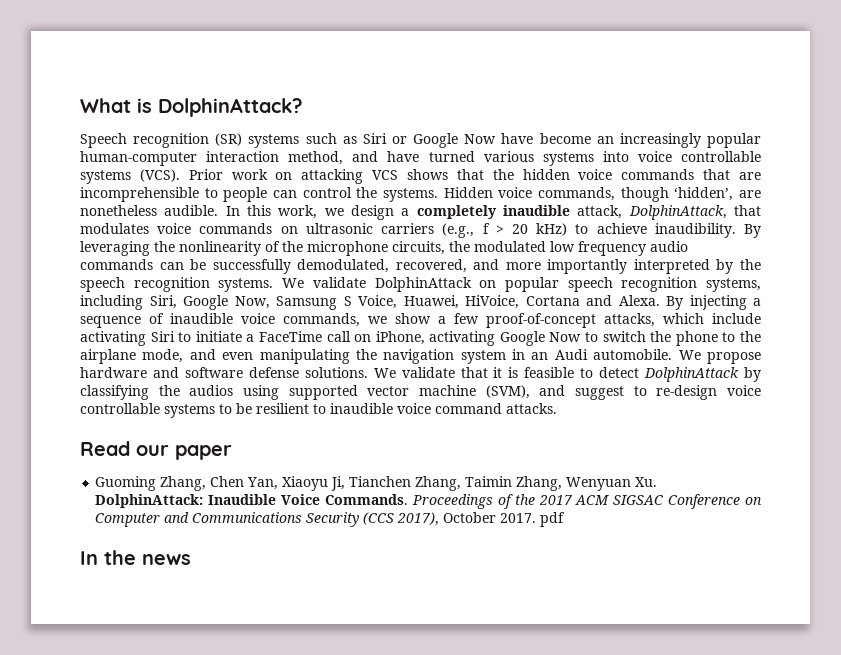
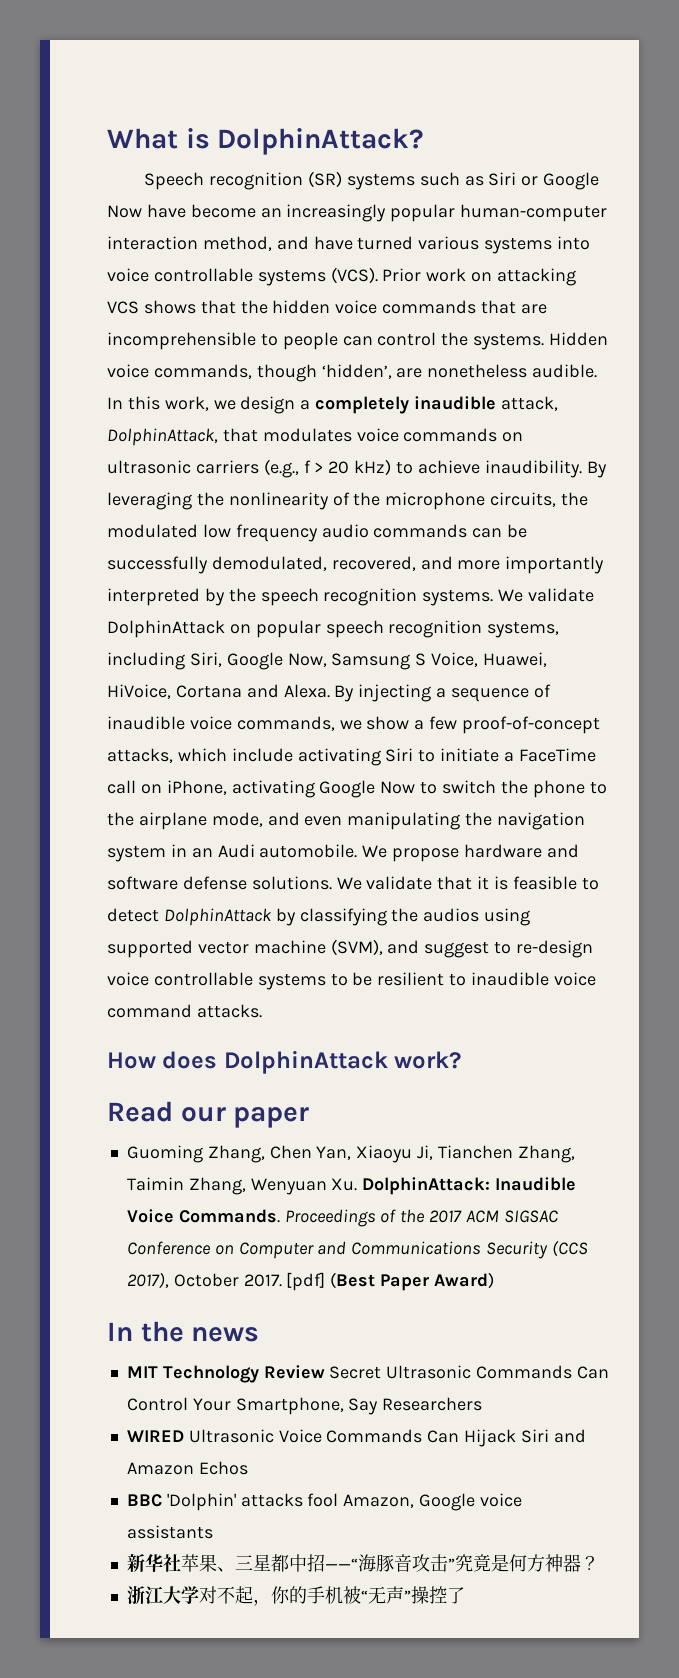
(557, 408) none -> [107,1050,462,1074] // How does DolphinAttack work?
[540,512,566,527] pdf -> [286,1272,494,1291] [pdf] (Best Paper Award)
(191, 559) none -> [126,1365,609,1383] [126,1397,483,1415] [126,1429,586,1447] [126,1461,248,1475] [126,1493,522,1511] [126,1525,213,1539] [126,1554,599,1572] [126,1586,465,1606] // MIT Technology Review Secret Ultrasonic Commands Can Control Your Smartphone, Say Researchers // WIRED Ultrasonic Voice Commands Can Hijack Siri and Amazon Echos // BBC 'Dolphin' attacks fool Amazon, Google voice assistants // 新华社苹果、三星都中招——“海豚音攻击”究竟是何方神器？ // 浙江大学对不起，你的手机被“无声”操控了

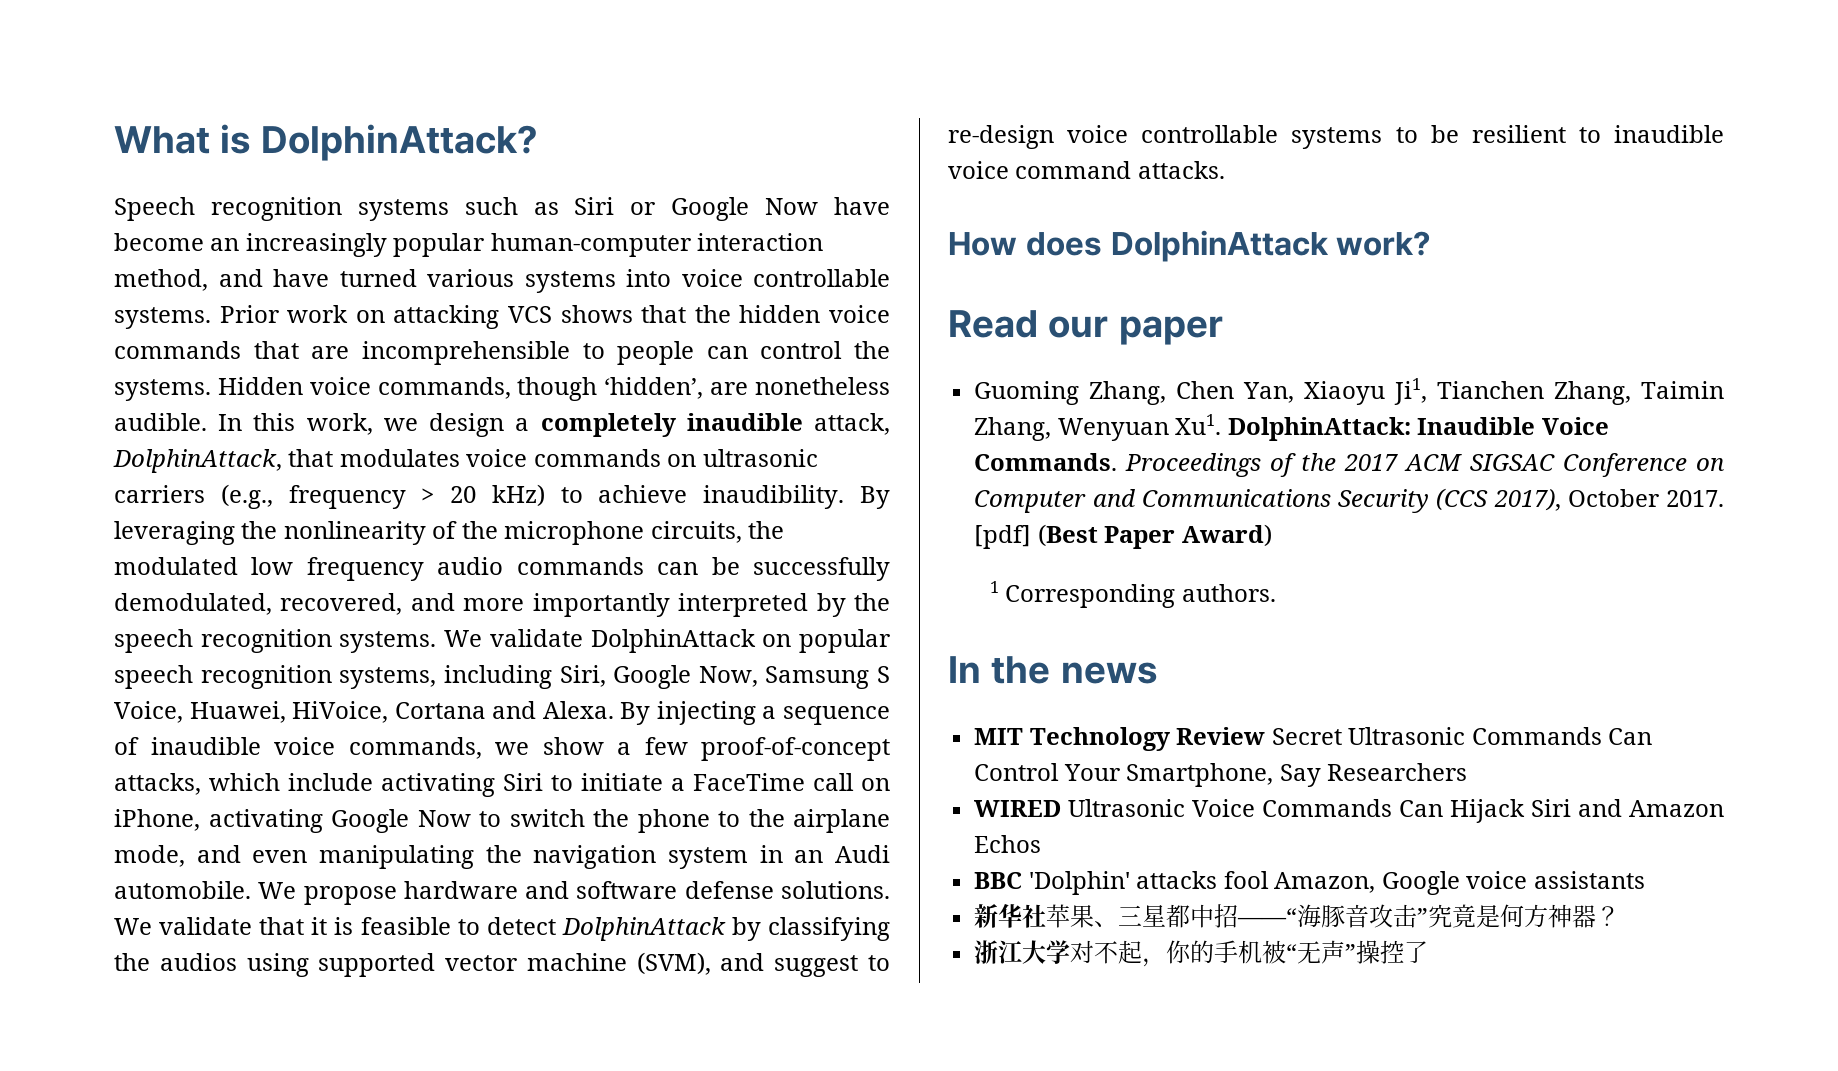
[308,171,343,188] (SR) -> (342, 209) none
[257,267,378,286] systems (VCS). -> [114,307,211,329] systems.
[303,460,311,473] f -> [288,485,406,509] frequency
[417,1145,434,1160] Ji, -> [1394,378,1428,405] Ji1,
[331,1178,358,1191] Xu. -> [1175,414,1222,435] Xu1.
(494, 1280) none -> [989,581,1276,608] // 1 Corresponding authors.

